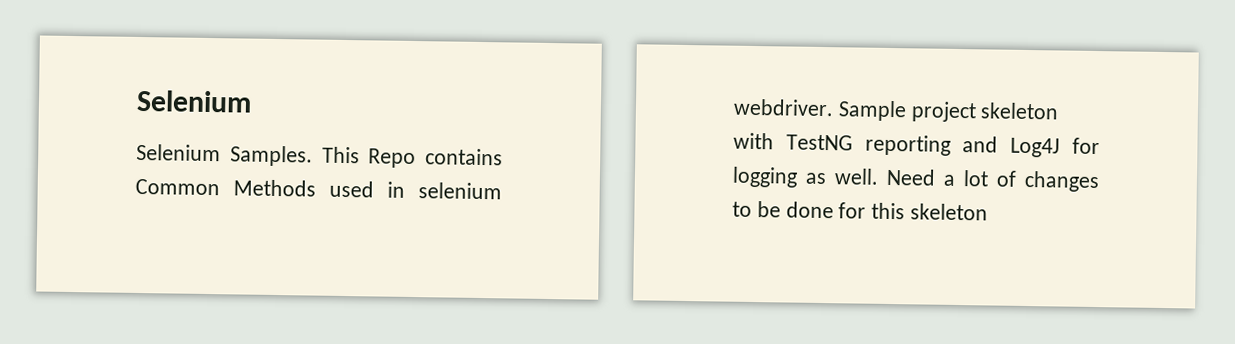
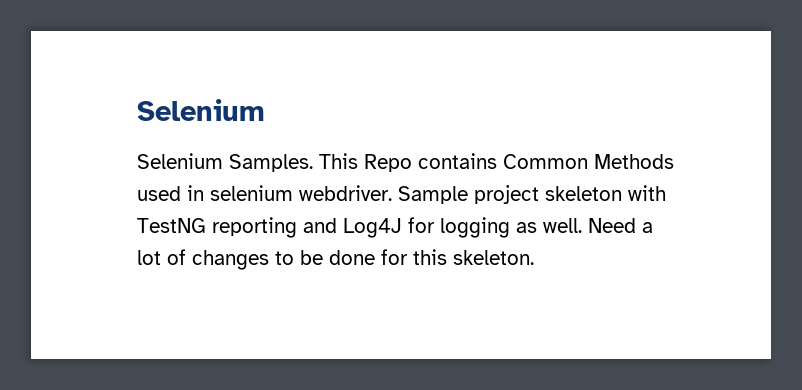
[910,203,989,221] skeleton -> [453,250,534,265] skeleton.

